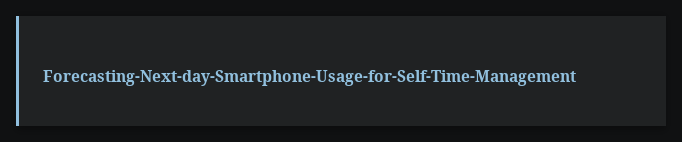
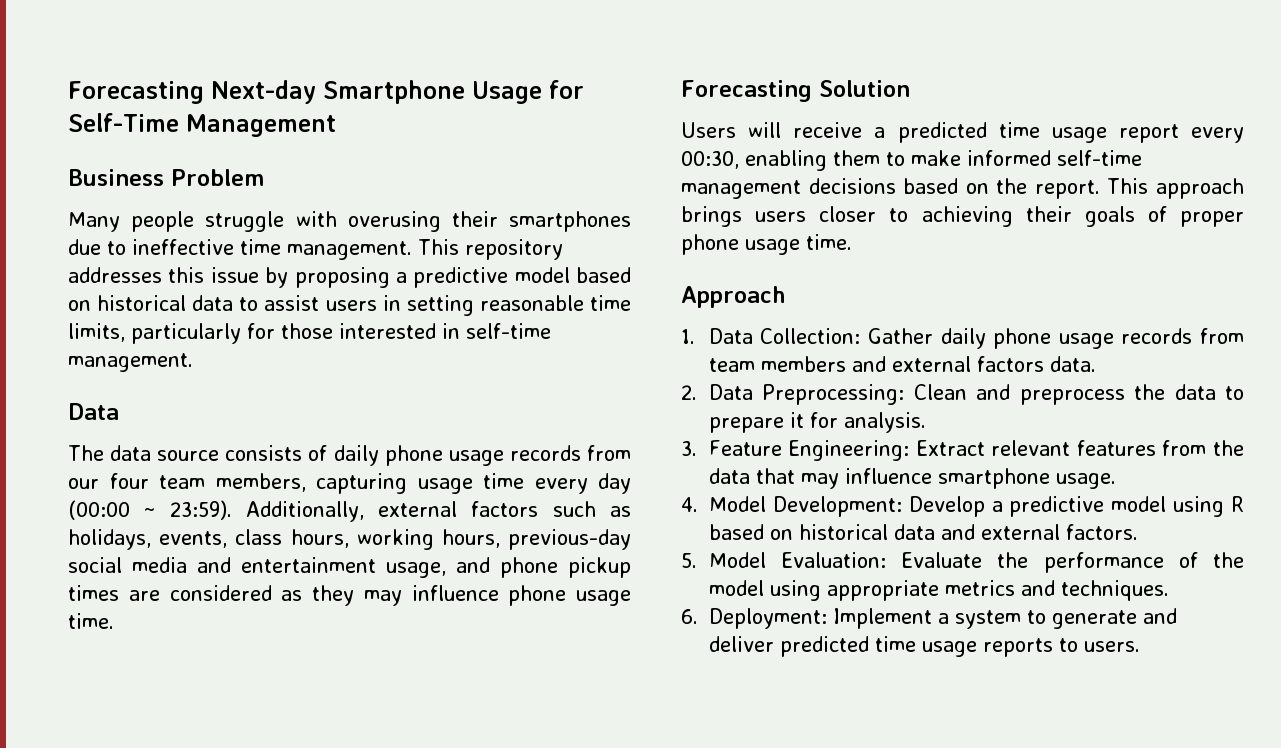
[43,70,576,86] Forecasting-Next-day-Smartphone-Usage-for-Self-Time-Management -> [68,80,584,104] [68,113,336,137] [68,169,264,186] [68,211,631,232] [68,239,563,260] [68,267,631,288] [68,295,631,316] [68,323,551,344] [68,353,193,372] [68,403,119,420] [68,445,631,466] [68,473,631,494] [68,500,632,522] [68,529,631,550] [68,557,631,578] [68,585,631,606] [68,613,114,629] [681,80,910,102] [681,122,1244,143] [681,150,1142,171] [681,178,1244,199] [681,206,1244,227] [681,234,852,255] [681,286,786,308] [681,328,1244,349] [708,356,1096,372] [681,384,1244,405] [708,412,926,433] [681,440,1244,461] [708,468,1116,489] [681,496,1244,517] [709,524,1138,540] [681,552,1244,573] [708,580,1169,601] [681,608,1177,629] [709,636,1140,657] Forecasting Next-day Smartphone Usage for Self-Time Management // Business Problem // Many people struggle with overusing their smartphones due to ineffective time management. This repository addresses this issue by proposing a predictive model based on historical data to assist users in setting reasonable time limits, particularly for those interested in self-time management. // Data // The data source consists of daily phone usage records from our four team members, capturing usage time every day (00:00 ~ 23:59). Additionally, external factors such as holidays, events, class hours, working hours, previous-day social media and entertainment usage, and phone pickup times are considered as they may influence phone usage time. // Forecasting Solution // Users will receive a predicted time usage report every 00:30, enabling them to make informed self-time management decisions based on the report. This approach brings users closer to achieving their goals of proper phone usage time. // Approach // 1. Data Collection: Gather daily phone usage records from team members and external factors data. // 2. Data Preprocessing: Clean and preprocess the data to prepare it for analysis. // 3. Feature Engineering: Extract relevant features from the data that may influence smartphone usage. // 4. Model Development: Develop a predictive model using R based on historical data and external factors. // 5. Model Evaluation: Evaluate the performance of the model using appropriate metrics and techniques. // 6. Deployment: Implement a system to generate and deliver predicted time usage reports to users.

